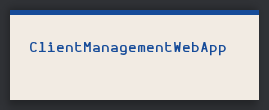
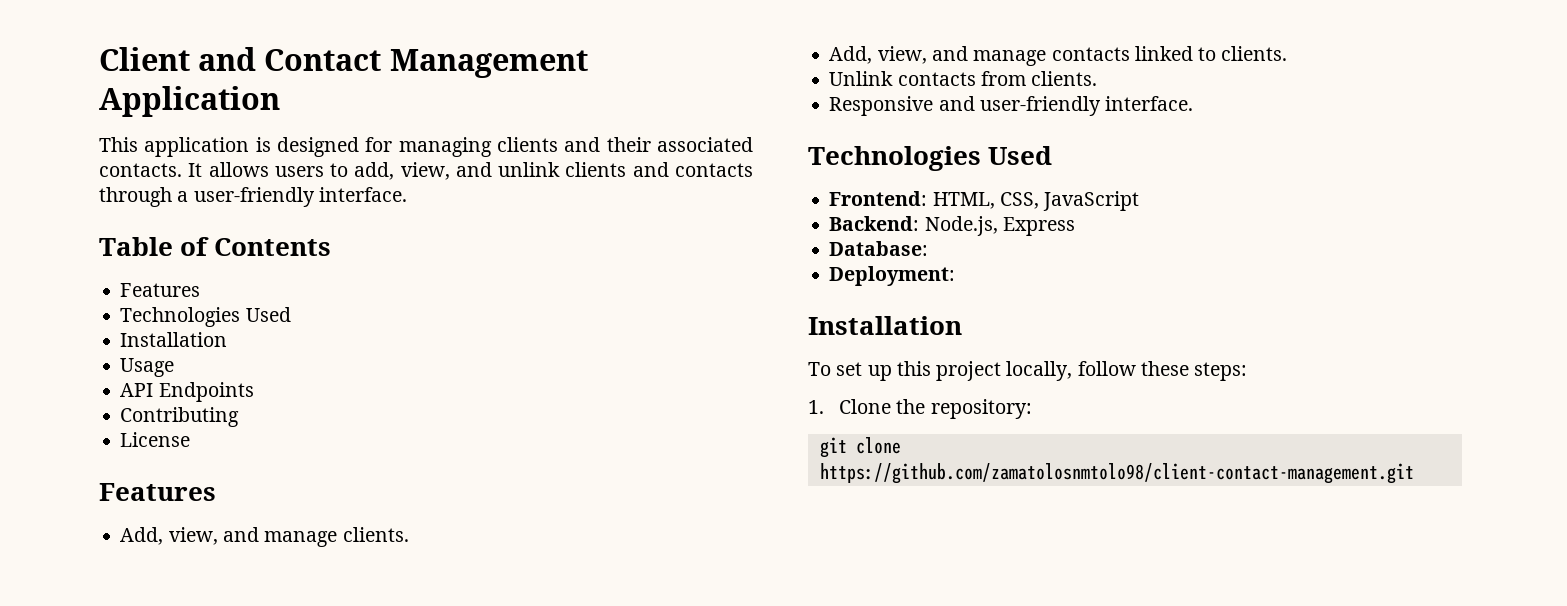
[29,42,227,56] ClientManagementWebApp -> [99,47,588,78] [99,86,280,117] [99,137,753,157] [99,162,753,180] [99,187,407,207] [99,237,332,256] [120,283,201,297] [120,307,291,327] [120,332,228,347] [120,358,175,377] [120,382,254,402] [120,407,240,427] [120,432,191,447] [99,483,216,501] [120,527,409,547] [829,46,1288,66] [829,71,1098,86] [829,96,1194,116] [808,146,1053,171] [829,191,1140,211] [829,216,1075,236] [829,241,929,256] [829,266,956,286] [808,316,962,335] [808,361,1248,381] [808,399,1032,419] [819,437,901,458] [819,463,1414,484] Client and Contact Management Application // This application is designed for managing clients and their associated contacts. It allows users to add, view, and unlink clients and contacts through a user-friendly interface. // Table of Contents // Features // Technologies Used // Installation // Usage // API Endpoints // Contributing // License // Features // Add, view, and manage clients. // Add, view, and manage contacts linked to clients. // Unlink contacts from clients. // Responsive and user-friendly interface. // Technologies Used // Frontend: HTML, CSS, JavaScript // Backend: Node.js, Express // Database: // Deployment: // Installation // To set up this project locally, follow these steps: // 1. Clone the repository: // git clone https://github.com/zamatolosnmtolo98/client-contact-management.git

